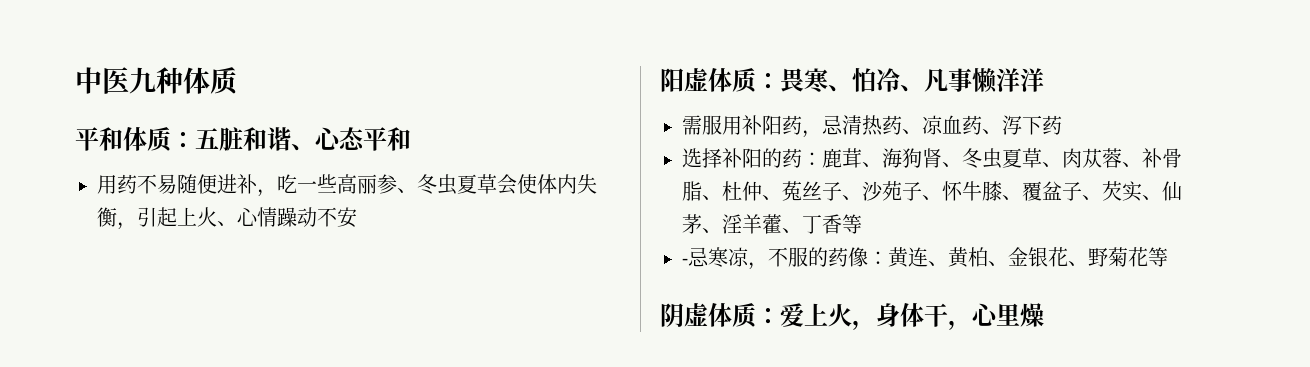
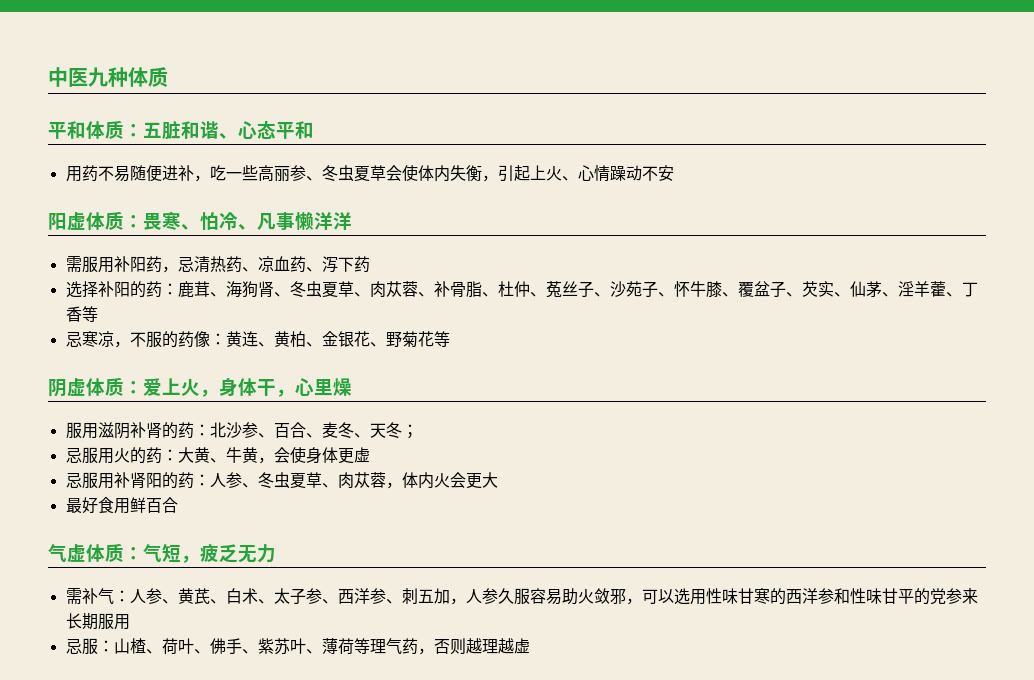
[682,258,688,265] - -> (98, 314) none
(1044, 315) none -> [65,422,418,439] [65,447,370,464] [65,472,498,489] [65,497,178,514] [48,543,276,563] [65,588,978,605] [65,613,130,630] [65,638,530,655] // 服用滋阴补肾的药：北沙参、百合、麦冬、天冬； // 忌服用火的药：大黄、牛黄，会使身体更虚 // 忌服用补肾阳的药：人参、冬虫夏草、肉苁蓉，体内火会更大 // 最好食用鲜百合 // 气虚体质：气短，疲乏无力 // 需补气：人参、黄芪、白术、太子参、西洋参、刺五加，人参久服容易助火敛邪，可以选用性味甘寒的西洋参和性味甘平的党参来长期服用 // 忌服：山楂、荷叶、佛手、紫苏叶、薄荷等理气药，否则越理越虚

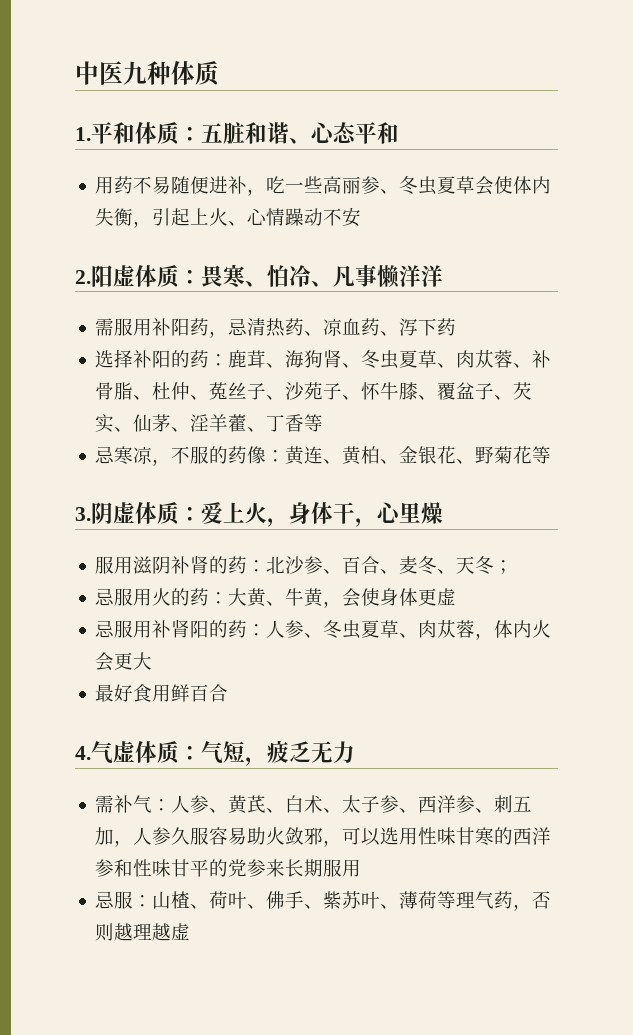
(168, 77) none -> [75,127,91,141] 1.
(674, 173) none -> [75,270,91,284] 2.
(450, 339) none -> [75,507,91,521] 3.
(178, 505) none -> [75,746,91,760] 4.

